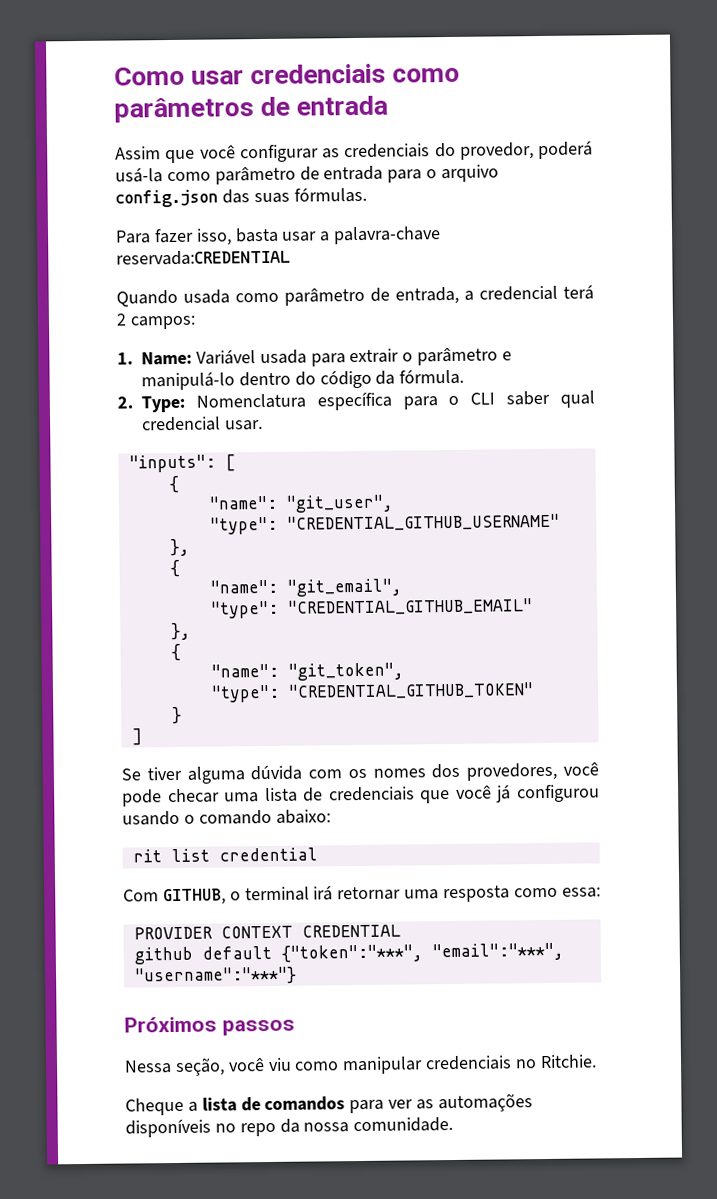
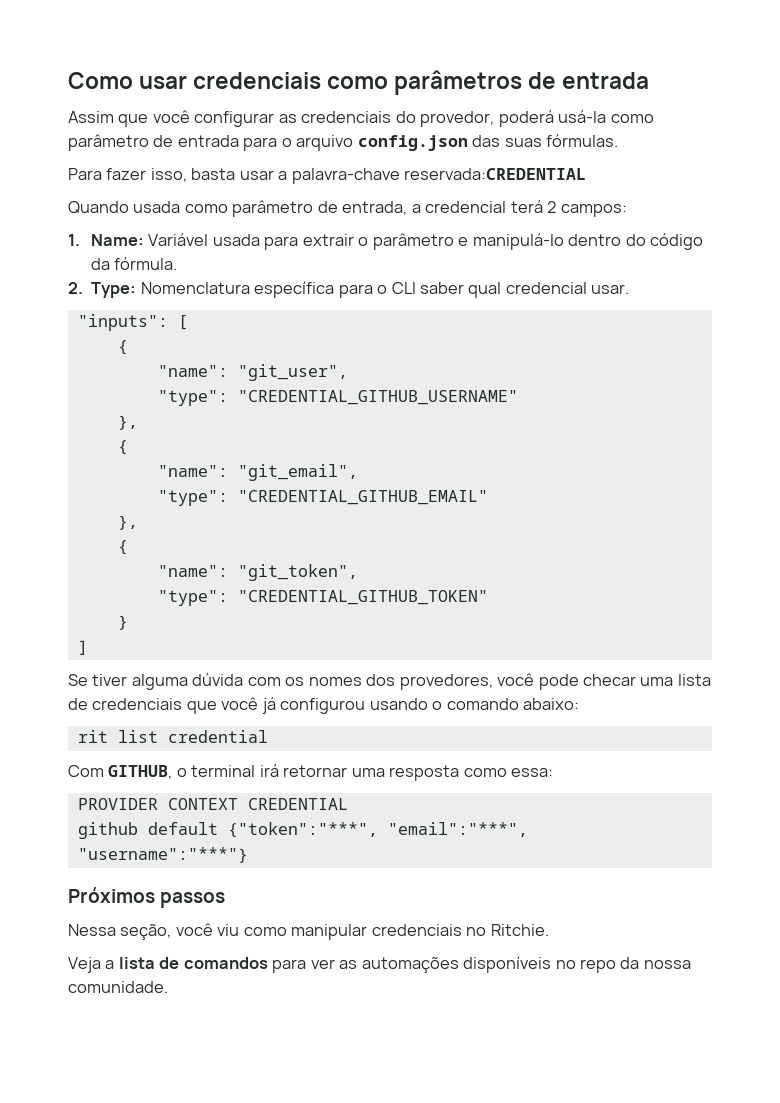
[125,1097,184,1116] Cheque -> [68,957,101,973] Veja

